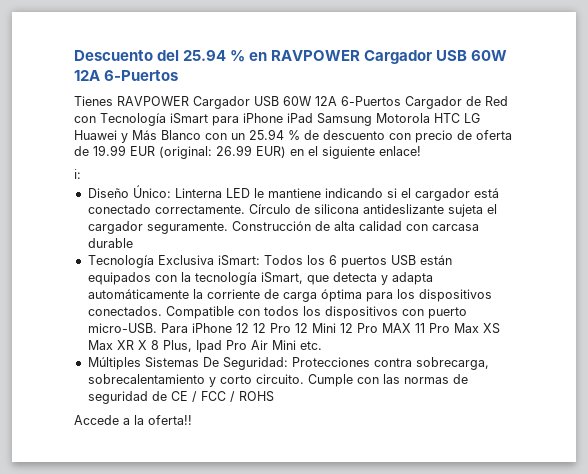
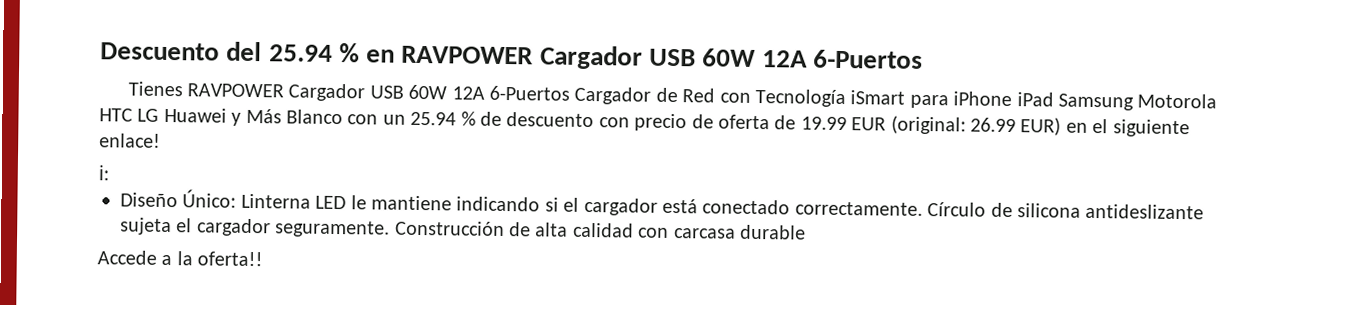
[87,255,452,268] [87,272,433,285] [87,289,492,302] [87,306,467,319] [87,323,500,334] [87,340,322,353] [87,357,489,370] [87,374,468,387] [87,391,274,404] // Tecnología Exclusiva iSmart: Todos los 6 puertos USB están equipados con la tecnología iSmart, que detecta y adapta automáticamente la corriente de carga óptima para los dispositivos conectados. Compatible con todos los dispositivos con puerto micro-USB. Para iPhone 12 12 Pro 12 Mini 12 Pro MAX 11 Pro Max XS Max XR X 8 Plus, Ipad Pro Air Mini etc. // Múltiples Sistemas De Seguridad: Protecciones contra sobrecarga, sobrecalentamiento y corto circuito. Cumple con las normas de seguridad de CE / FCC / ROHS -> (806, 232) none

